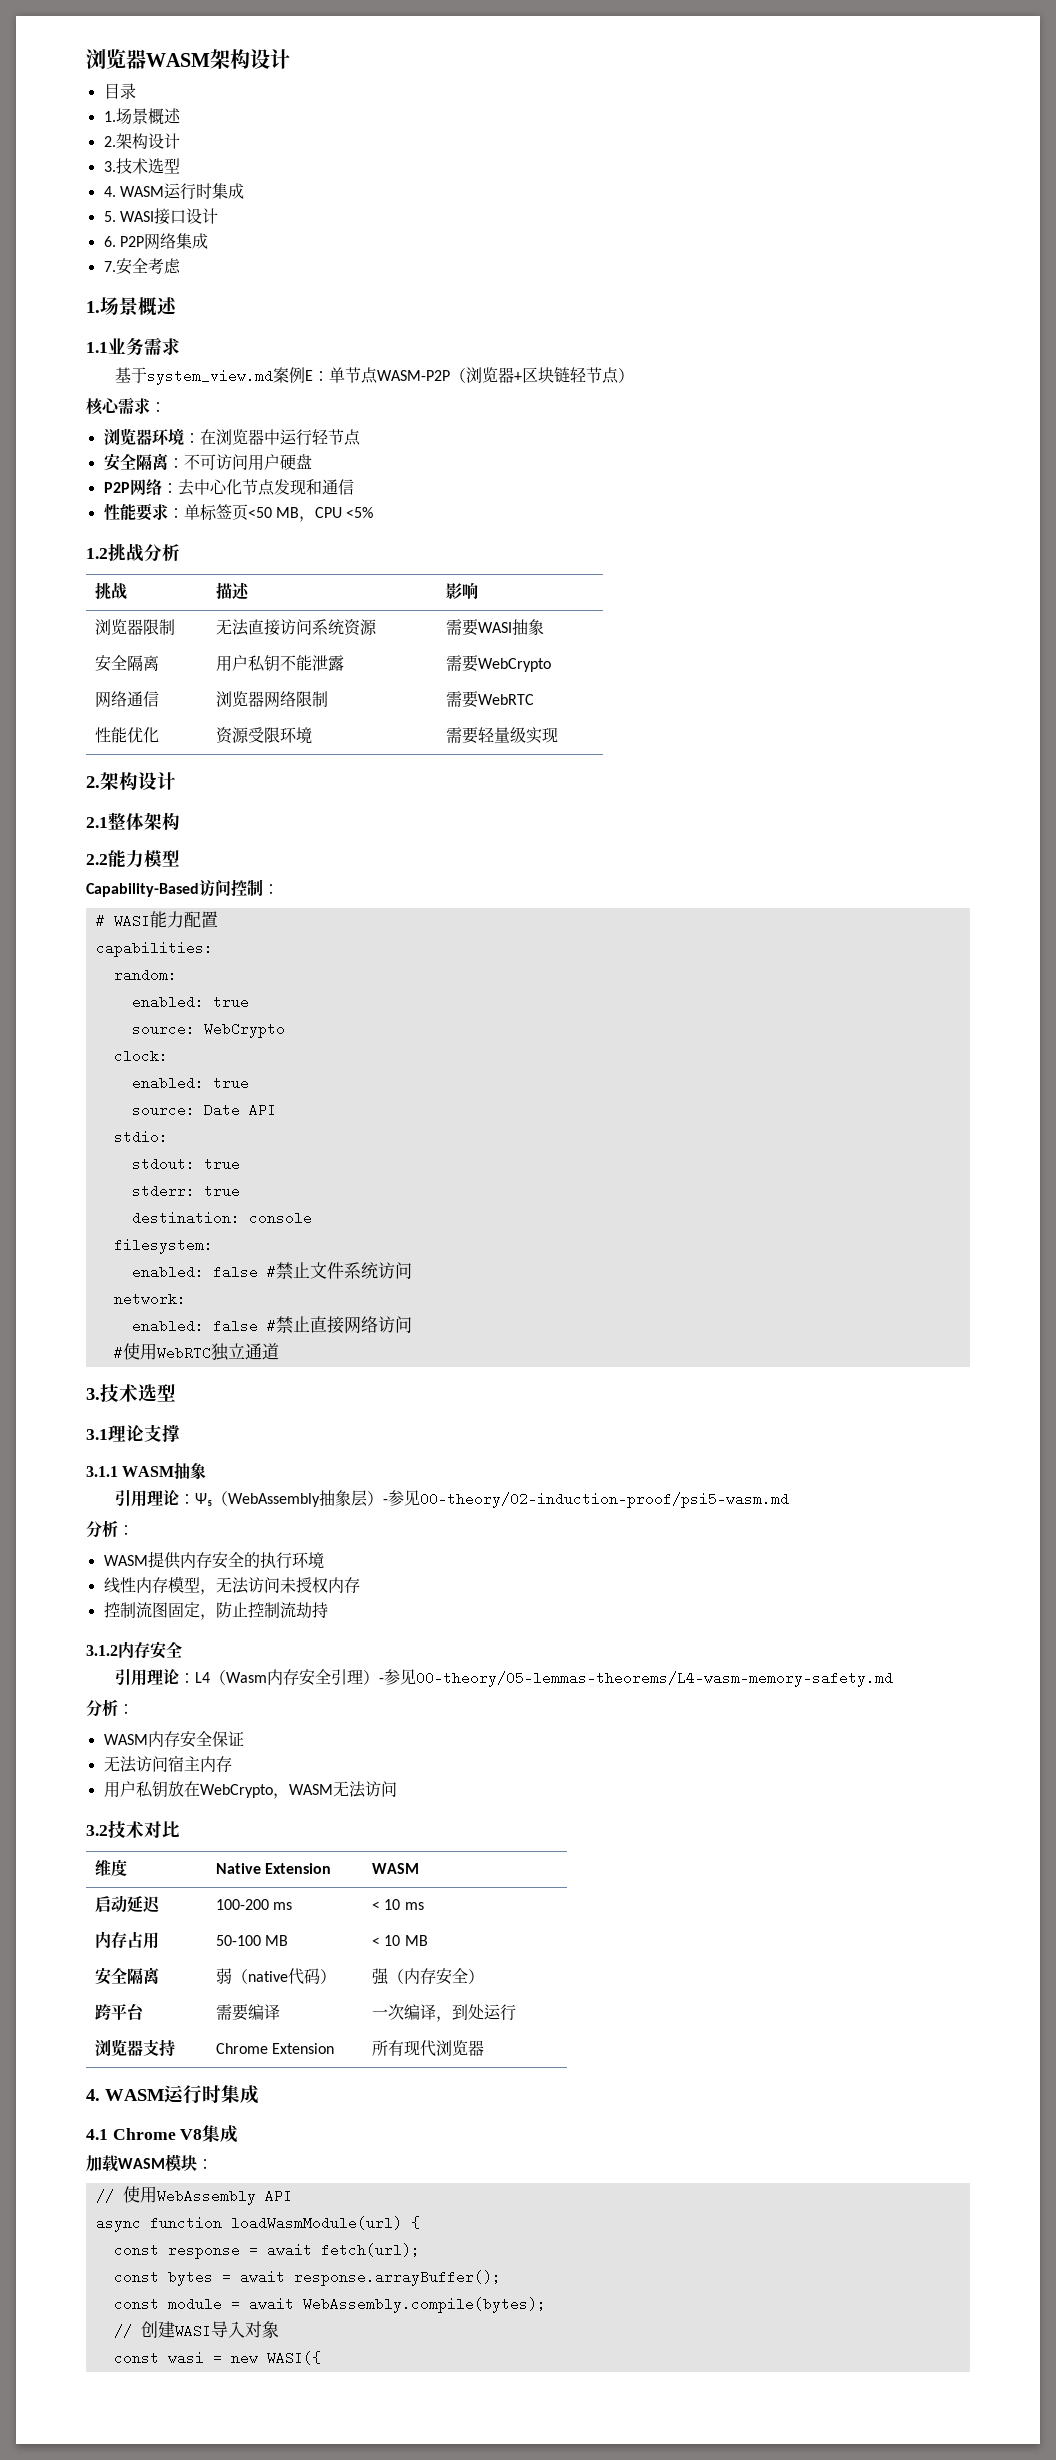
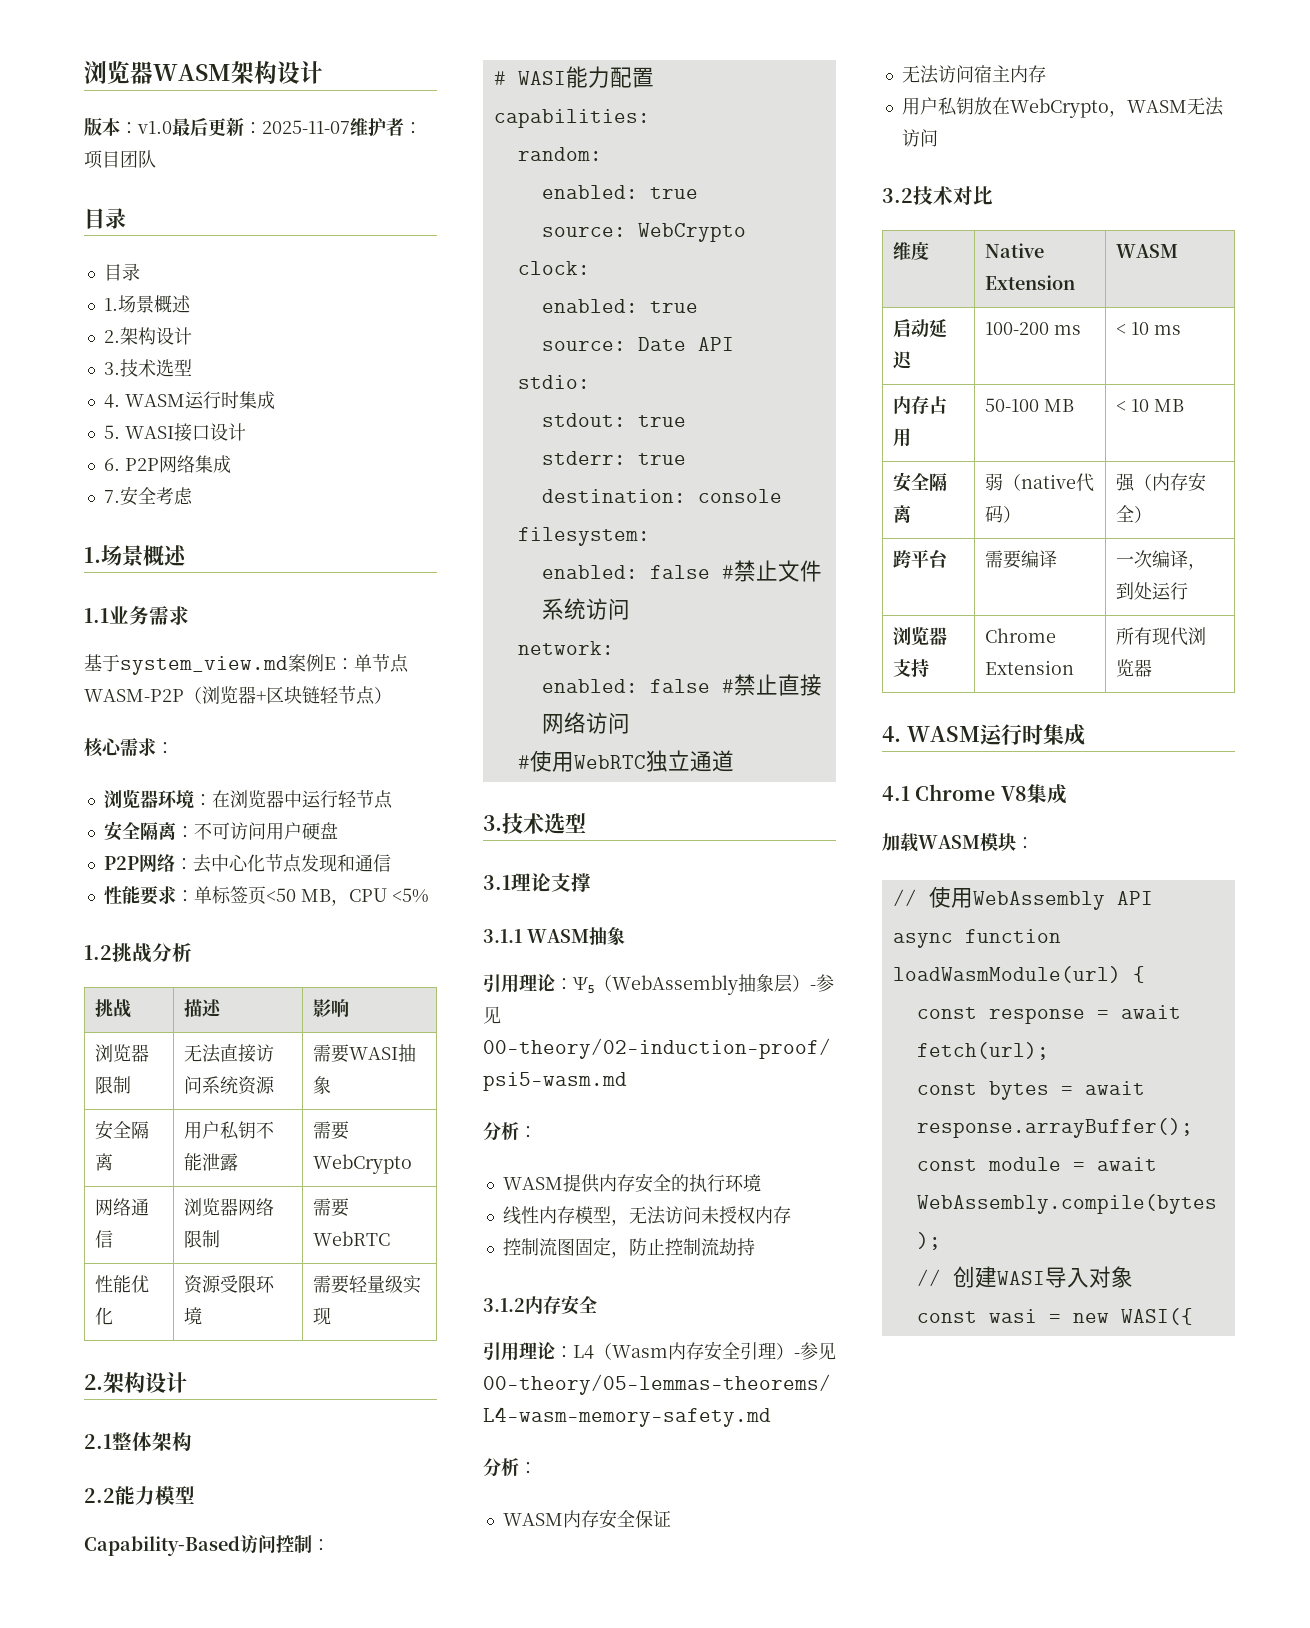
(290, 59) none -> [84,117,422,136] [84,150,156,169] [84,208,126,229] // 版本：v1.0最后更新：2025-11-07维护者：项目团队 // 目录

